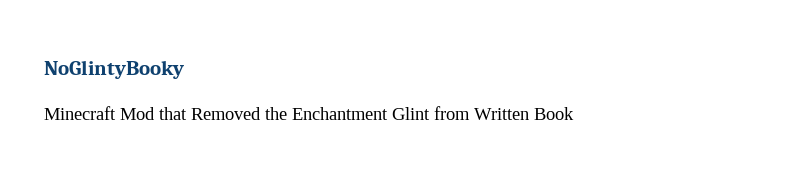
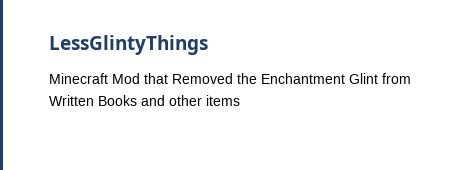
[44,60,184,79] NoGlintyBooky -> [49,35,208,55] LessGlintyThings
[534,107,574,120] Book -> [98,95,240,106] Books and other items

